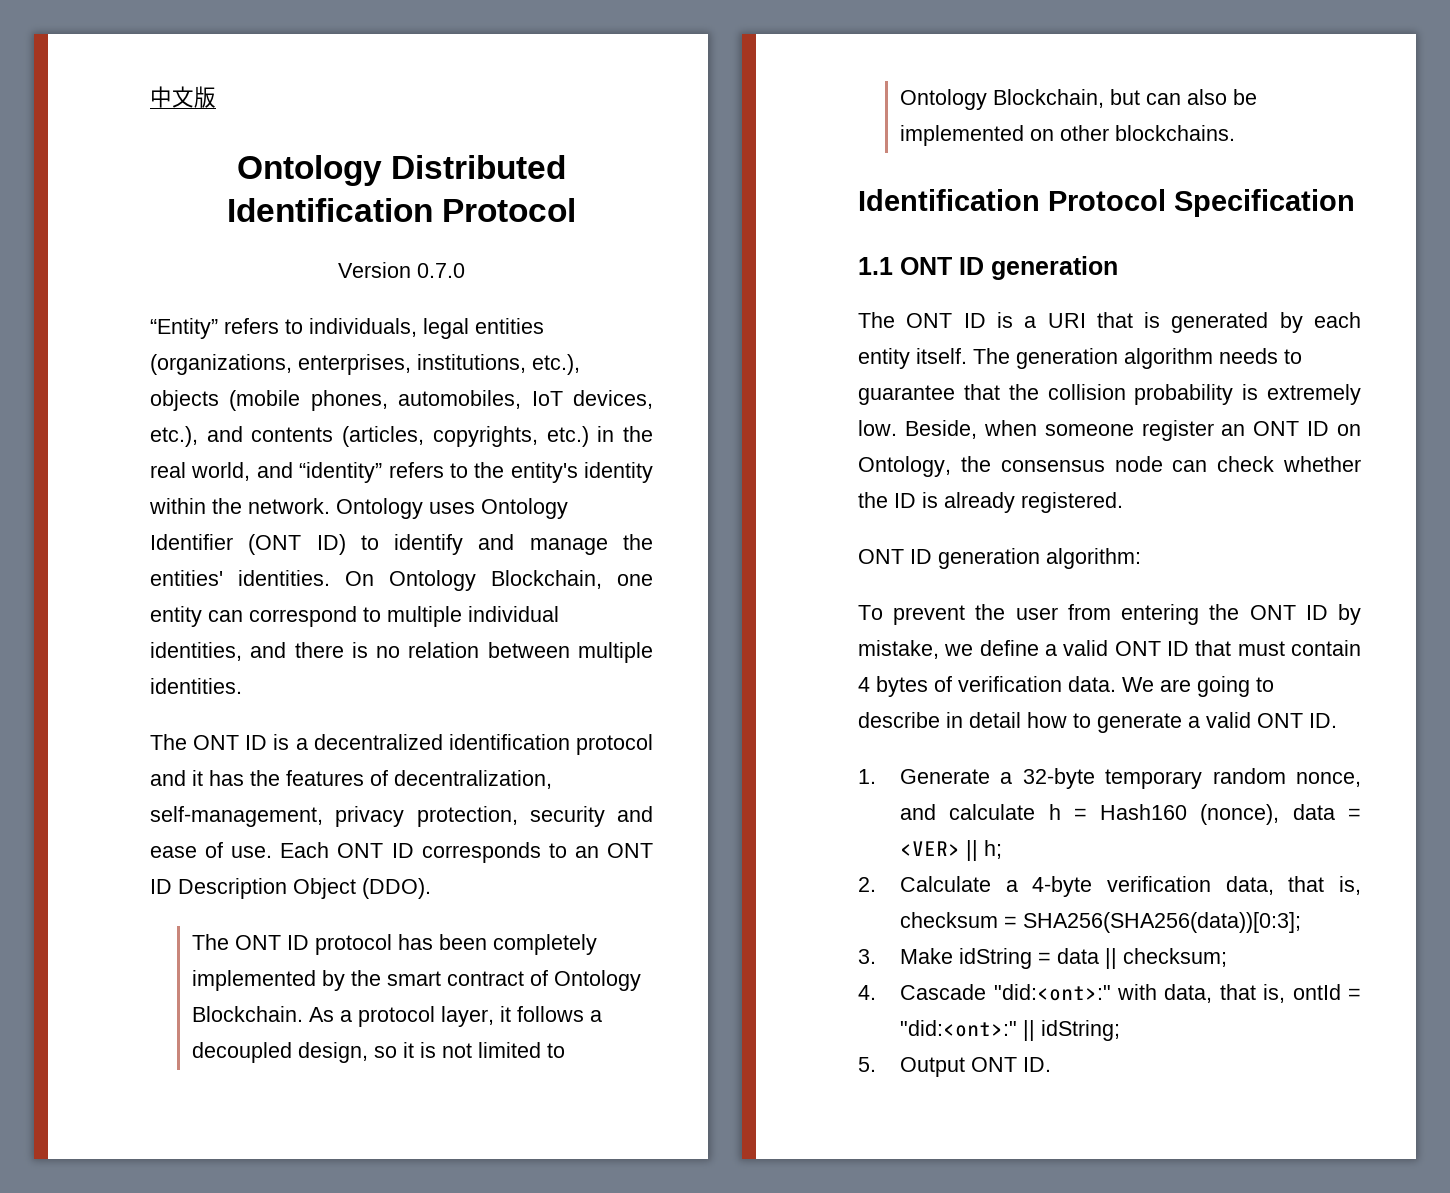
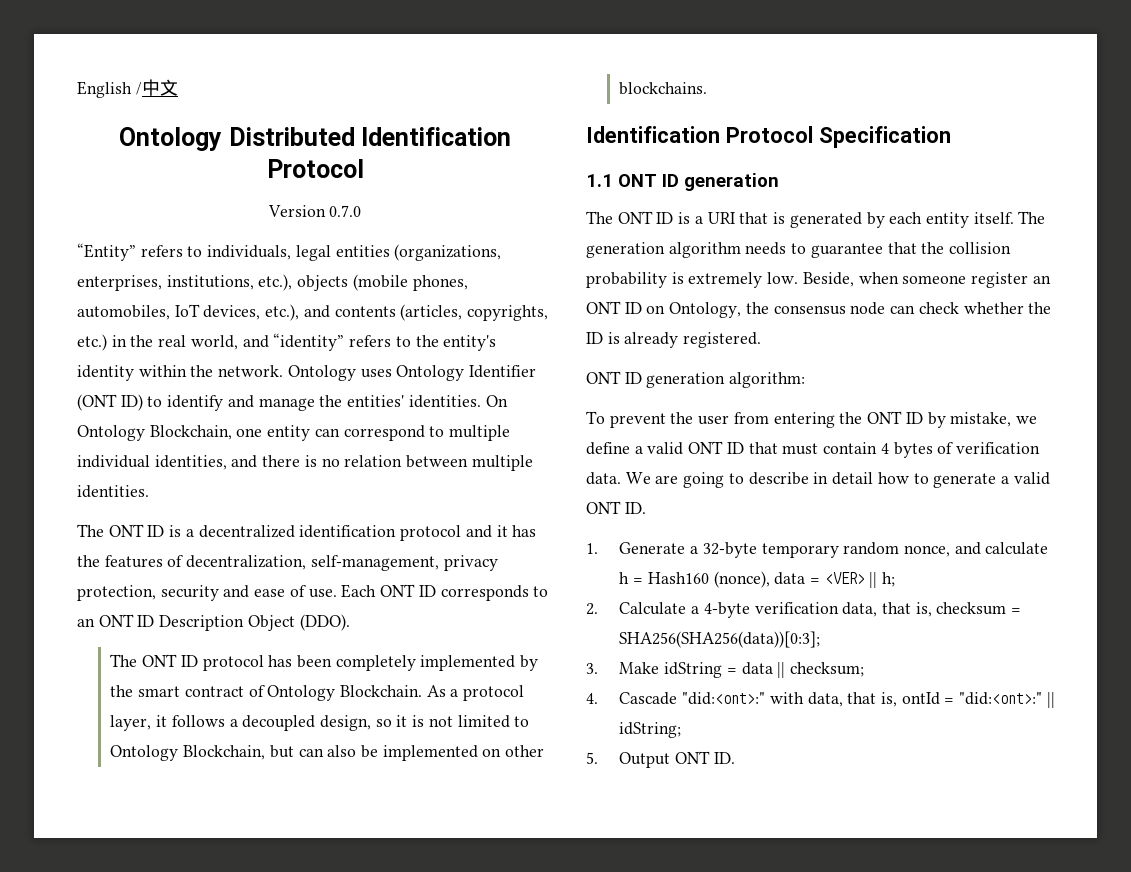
(150, 97) none -> [77,81,142,98] English /
[194,86,216,108] 版 -> (178, 87) none

